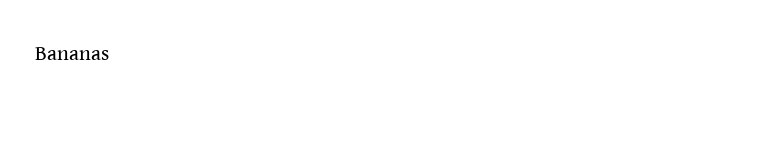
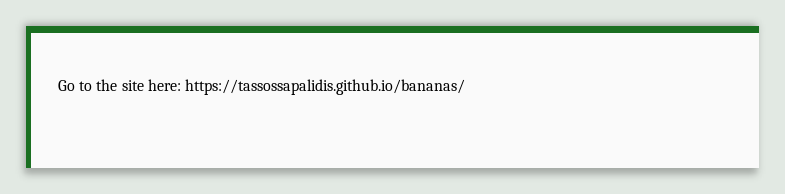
[35,47,109,60] Bananas -> [58,79,465,95] Go to the site here: https://tassossapalidis.github.io/bananas/

